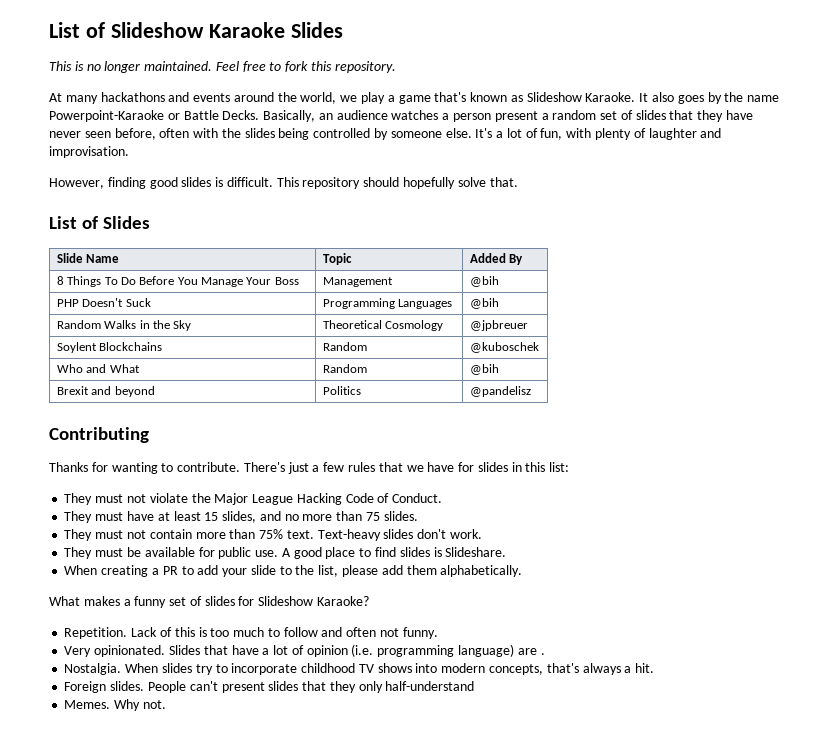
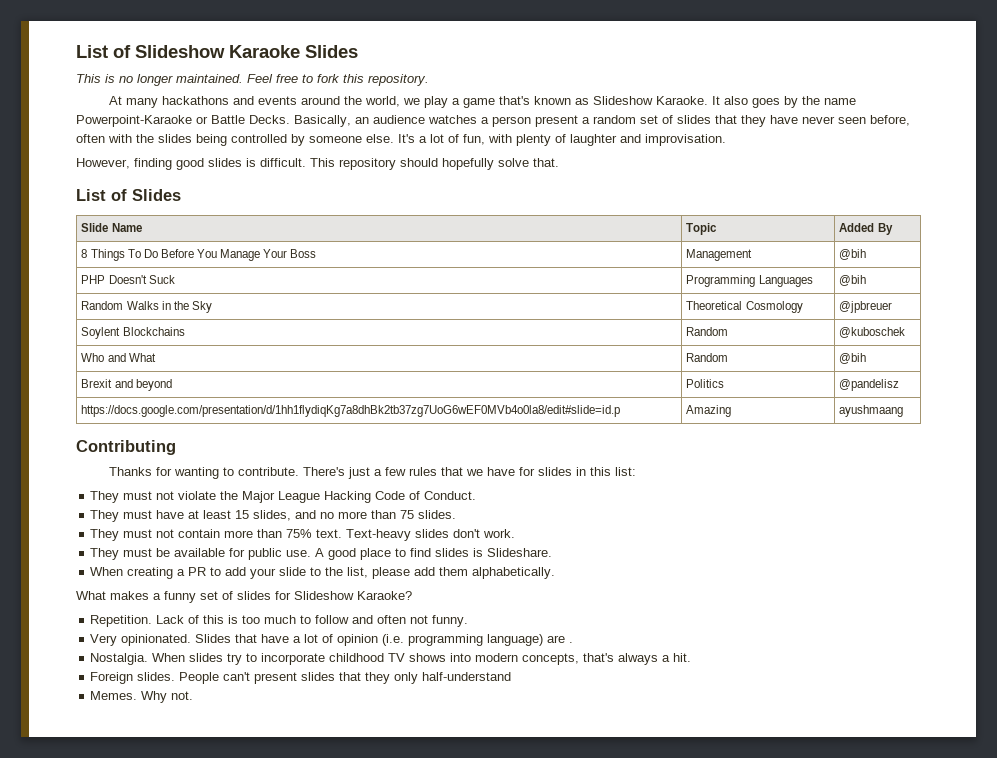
(531, 391) none -> [81,405,621,417] [686,405,732,417] [839,405,904,417] // https://docs.google.com/presentation/d/1hh1flydiqKg7a8dhBk2tb37zg7UoG6wEF0MVb4o0la8/edit#slide=id.p | Amazing | ayushmaang

